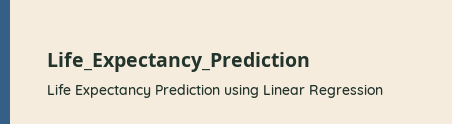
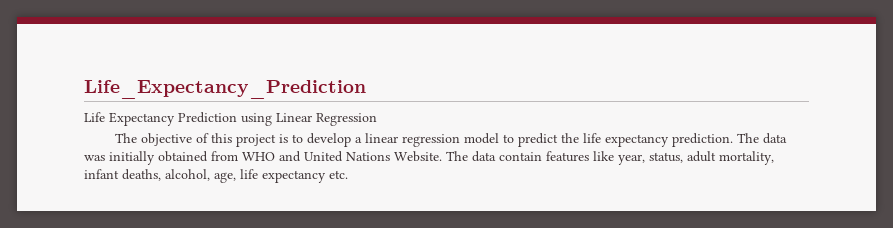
(383, 91) none -> [114,133,787,147] [84,151,774,165] [84,169,348,183] // The objective of this project is to develop a linear regression model to predict the life expectancy prediction. The data was initially obtained from WHO and United Nations Website. The data contain features like year, status, adult mortality, infant deaths, alcohol, age, life expectancy etc.

